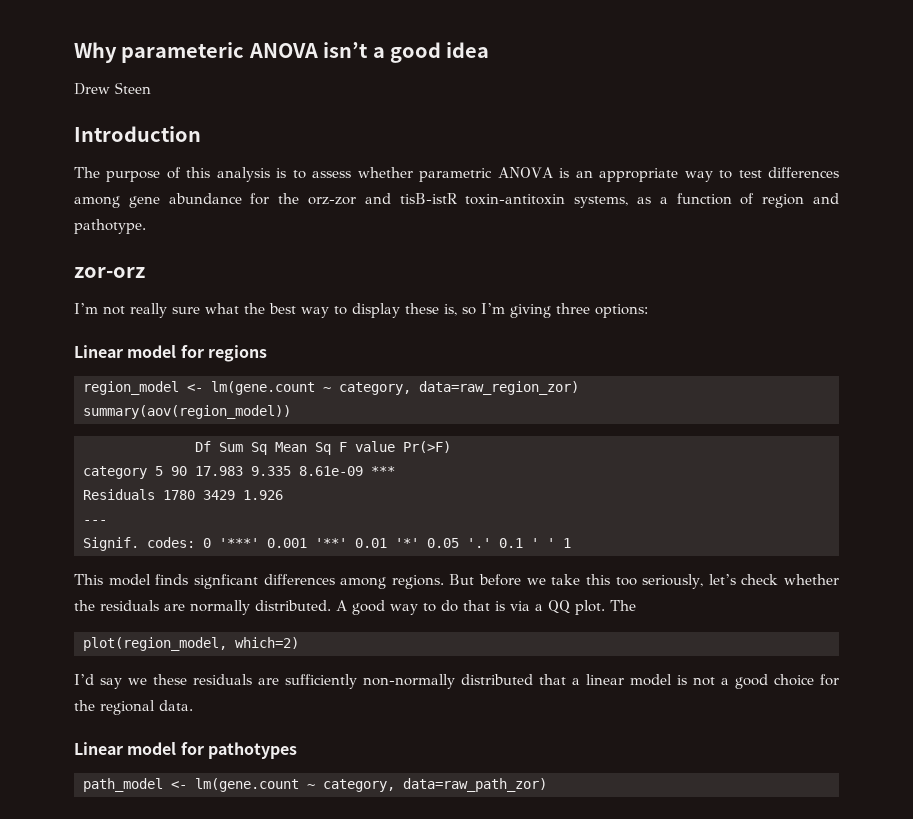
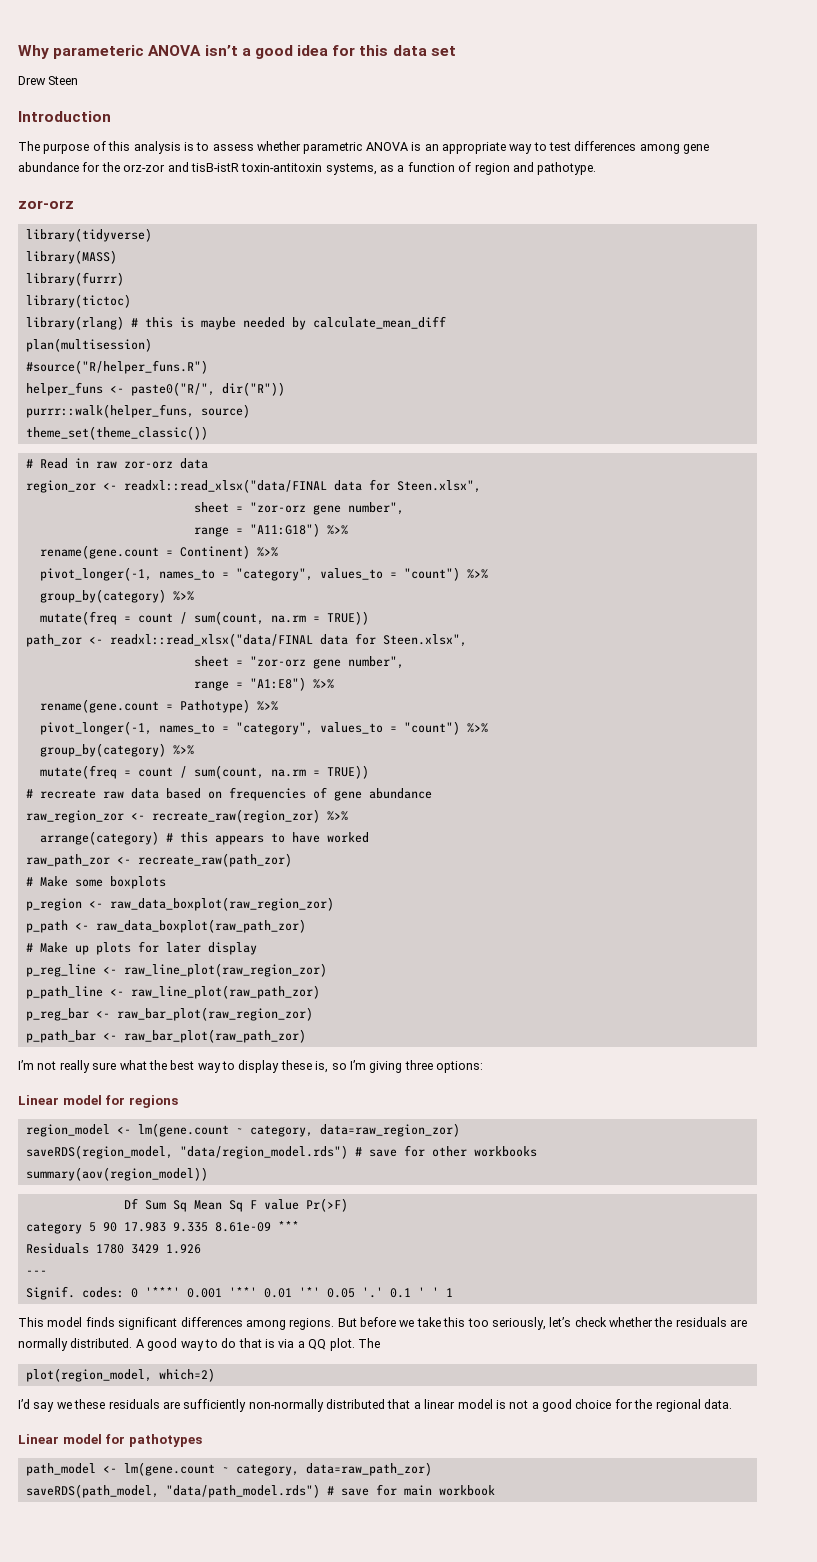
(490, 50) none -> [332,45,456,56] for this data set
(145, 272) none -> [25,228,152,242] [25,250,117,264] [25,272,124,286] [25,294,131,308] [25,316,446,330] [25,338,152,352] [25,360,208,374] [25,382,285,396] [25,404,250,418] [25,426,208,440] [25,458,208,469] [25,479,481,493] [193,502,404,515] [193,523,348,537] [39,545,278,559] [39,567,488,581] [39,589,194,603] [39,611,369,625] [25,633,467,647] [193,656,404,669] [193,677,334,691] [39,699,278,713] [39,721,488,735] [39,743,194,757] [39,765,369,779] [25,787,432,801] [25,809,348,823] [39,831,369,845] [25,853,292,867] [25,876,166,889] [25,897,334,911] [25,919,306,933] [25,941,257,955] [25,963,327,977] [25,985,320,999] [25,1007,313,1021] [25,1029,306,1043] // library(tidyverse) // library(MASS) // library(furrr) // library(tictoc) // library(rlang) # this is maybe needed by calculate_mean_diff // plan(multisession) // #source("R/helper_funs.R") // helper_funs <- paste0("R/", dir("R")) // purrr::walk(helper_funs, source) // theme_set(theme_classic()) // # Read in raw zor-orz data // region_zor <- readxl::read_xlsx("data/FINAL data for Steen.xlsx", // sheet = "zor-orz gene number", // range = "A11:G18") %>% // rename(gene.count = Continent) %>% // pivot_longer(-1, names_to = "category", values_to = "count") %>% // group_by(category) %>% // mutate(freq = count / sum(count, na.rm = TRUE)) // path_zor <- readxl::read_xlsx("data/FINAL data for Steen.xlsx", // sheet = "zor-orz gene number", // range = "A1:E8") %>% // rename(gene.count = Pathotype) %>% // pivot_longer(-1, names_to = "category", values_to = "count") %>% // group_by(category) %>% // mutate(freq = count / sum(count, na.rm = TRUE)) // # recreate raw data based on frequencies of gene abundance // raw_region_zor <- recreate_raw(region_zor) %>% // arrange(category) # this appears to have worked // raw_path_zor <- recreate_raw(path_zor) // # Make some boxplots // p_region <- raw_data_boxplot(raw_region_zor) // p_path <- raw_data_boxplot(raw_path_zor) // # Make up plots for later display // p_reg_line <- raw_line_plot(raw_region_zor) // p_path_line <- raw_line_plot(raw_path_zor) // p_reg_bar <- raw_bar_plot(raw_region_zor) // p_path_bar <- raw_bar_plot(raw_path_zor)
(579, 388) none -> [25,1145,537,1159] // saveRDS(region_model, "data/region_model.rds") # save for other workbooks
[193,574,258,589] signficant -> [118,1317,178,1330] significant
(547, 785) none -> [25,1484,495,1498] // saveRDS(path_model, "data/path_model.rds") # save for main workbook

